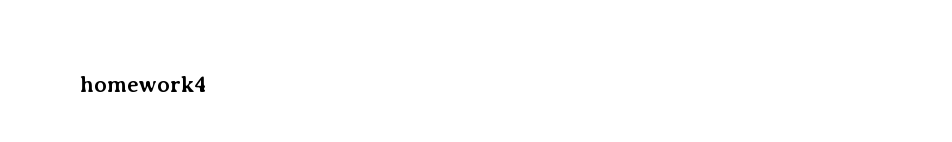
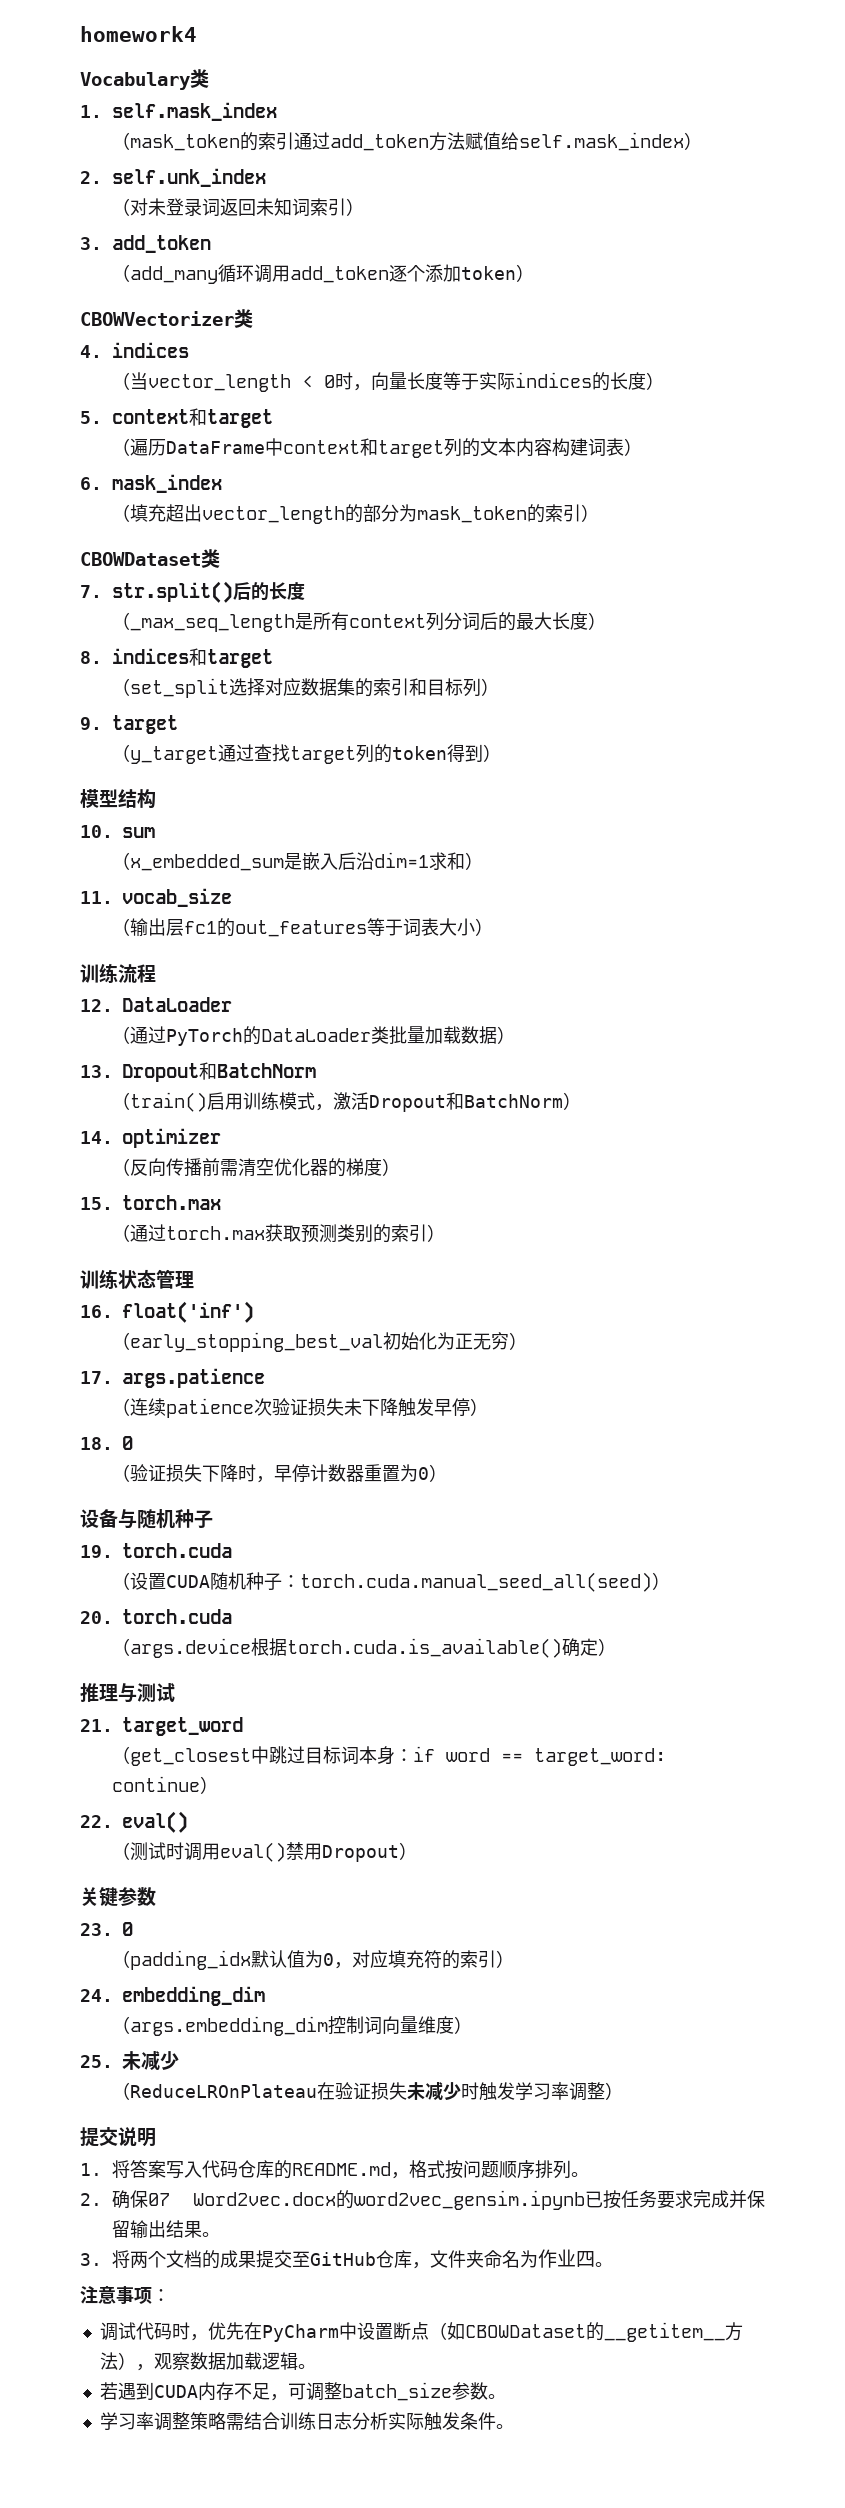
(206, 84) none -> [80,69,209,90] [80,102,278,121] [112,132,703,151] [80,168,267,187] [112,198,365,216] [80,235,212,253] [112,264,535,284] [80,309,253,328] [80,342,190,358] [112,372,665,392] [80,408,274,428] [112,438,643,458] [80,474,223,493] [112,504,600,524] [80,549,220,568] [80,581,306,603] [112,612,607,632] [80,648,274,668] [112,678,500,698] [80,715,179,734] [112,744,502,764] [80,789,156,809] [80,825,155,838] [112,852,484,871] [80,888,232,907] [112,918,494,937] [80,963,156,983] [80,997,232,1012] [112,1026,516,1046] [80,1062,316,1082] [112,1092,582,1112] [80,1128,221,1148] [112,1158,401,1177] [80,1195,221,1210] [112,1224,446,1243] [80,1269,194,1289] [80,1301,254,1323] [112,1332,528,1352] [80,1368,265,1388] [112,1398,489,1418] [80,1436,133,1450] [112,1464,448,1483] [80,1509,213,1529] [80,1543,232,1558] [112,1572,671,1592] [80,1609,232,1624] [112,1638,617,1658] [80,1683,175,1703] [80,1717,243,1736] [112,1746,667,1766] [112,1776,219,1794] [80,1811,188,1833] [112,1842,418,1862] [80,1887,156,1907] [80,1922,133,1936] [112,1950,515,1970] [80,1986,265,2006] [112,2016,473,2036] [80,2051,179,2070] [112,2082,624,2101] [80,2127,156,2147] [80,2160,590,2179] [80,2190,765,2210] [112,2220,221,2239] [80,2249,614,2269] [80,2286,170,2304] [99,2322,743,2342] [99,2352,316,2371] [99,2382,506,2401] [99,2412,514,2431] // Vocabulary类 // 1. self.mask_index // （mask_token的索引通过add_token方法赋值给self.mask_index） // 2. self.unk_index // （对未登录词返回未知词索引） // 3. add_token // （add_many循环调用add_token逐个添加token） // CBOWVectorizer类 // 4. indices // （当vector_length < 0时，向量长度等于实际indices的长度） // 5. context和target // （遍历DataFrame中context和target列的文本内容构建词表） // 6. mask_index // （填充超出vector_length的部分为mask_token的索引） // CBOWDataset类 // 7. str.split()后的长度 // （_max_seq_length是所有context列分词后的最大长度） // 8. indices和target // （set_split选择对应数据集的索引和目标列） // 9. target // （y_target通过查找target列的token得到） // 模型结构 // 10. sum // （x_embedded_sum是嵌入后沿dim=1求和） // 11. vocab_size // （输出层fc1的out_features等于词表大小） // 训练流程 // 12. DataLoader // （通过PyTorch的DataLoader类批量加载数据） // 13. Dropout和BatchNorm // （train()启用训练模式，激活Dropout和BatchNorm） // 14. optimizer // （反向传播前需清空优化器的梯度） // 15. torch.max // （通过torch.max获取预测类别的索引） // 训练状态管理 // 16. float('inf') // （early_stopping_best_val初始化为正无穷） // 17. args.patience // （连续patience次验证损失未下降触发早停） // 18. 0 // （验证损失下降时，早停计数器重置为0） // 设备与随机种子 // 19. torch.cuda // （设置CUDA随机种子：torch.cuda.manual_seed_all(seed)） // 20. torch.cuda // （args.device根据torch.cuda.is_available()确定） // 推理与测试 // 21. target_word // （get_closest中跳过目标词本身：if word == target_word: continue） // 22. eval() // （测试时调用eval()禁用Dropout） // 关键参数 // 23. 0 // （padding_idx默认值为0，对应填充符的索引） // 24. embedding_dim // （args.embedding_dim控制词向量维度） // 25.未减少 // （ReduceLROnPlateau在验证损失未减少时触发学习率调整） // 提交说明 // 1.将答案写入代码仓库的README.md，格式按问题顺序排列。 // 2.确保07 Word2vec.docx的word2vec_gensim.ipynb已按任务要求完成并保留输出结果。 // 3.将两个文档的成果提交至GitHub仓库，文件夹命名为作业四。 // 注意事项： // 调试代码时，优先在PyCharm中设置断点（如CBOWDataset的__getitem__方法），观察数据加载逻辑。 // 若遇到CUDA内存不足，可调整batch_size参数。 // 学习率调整策略需结合训练日志分析实际触发条件。

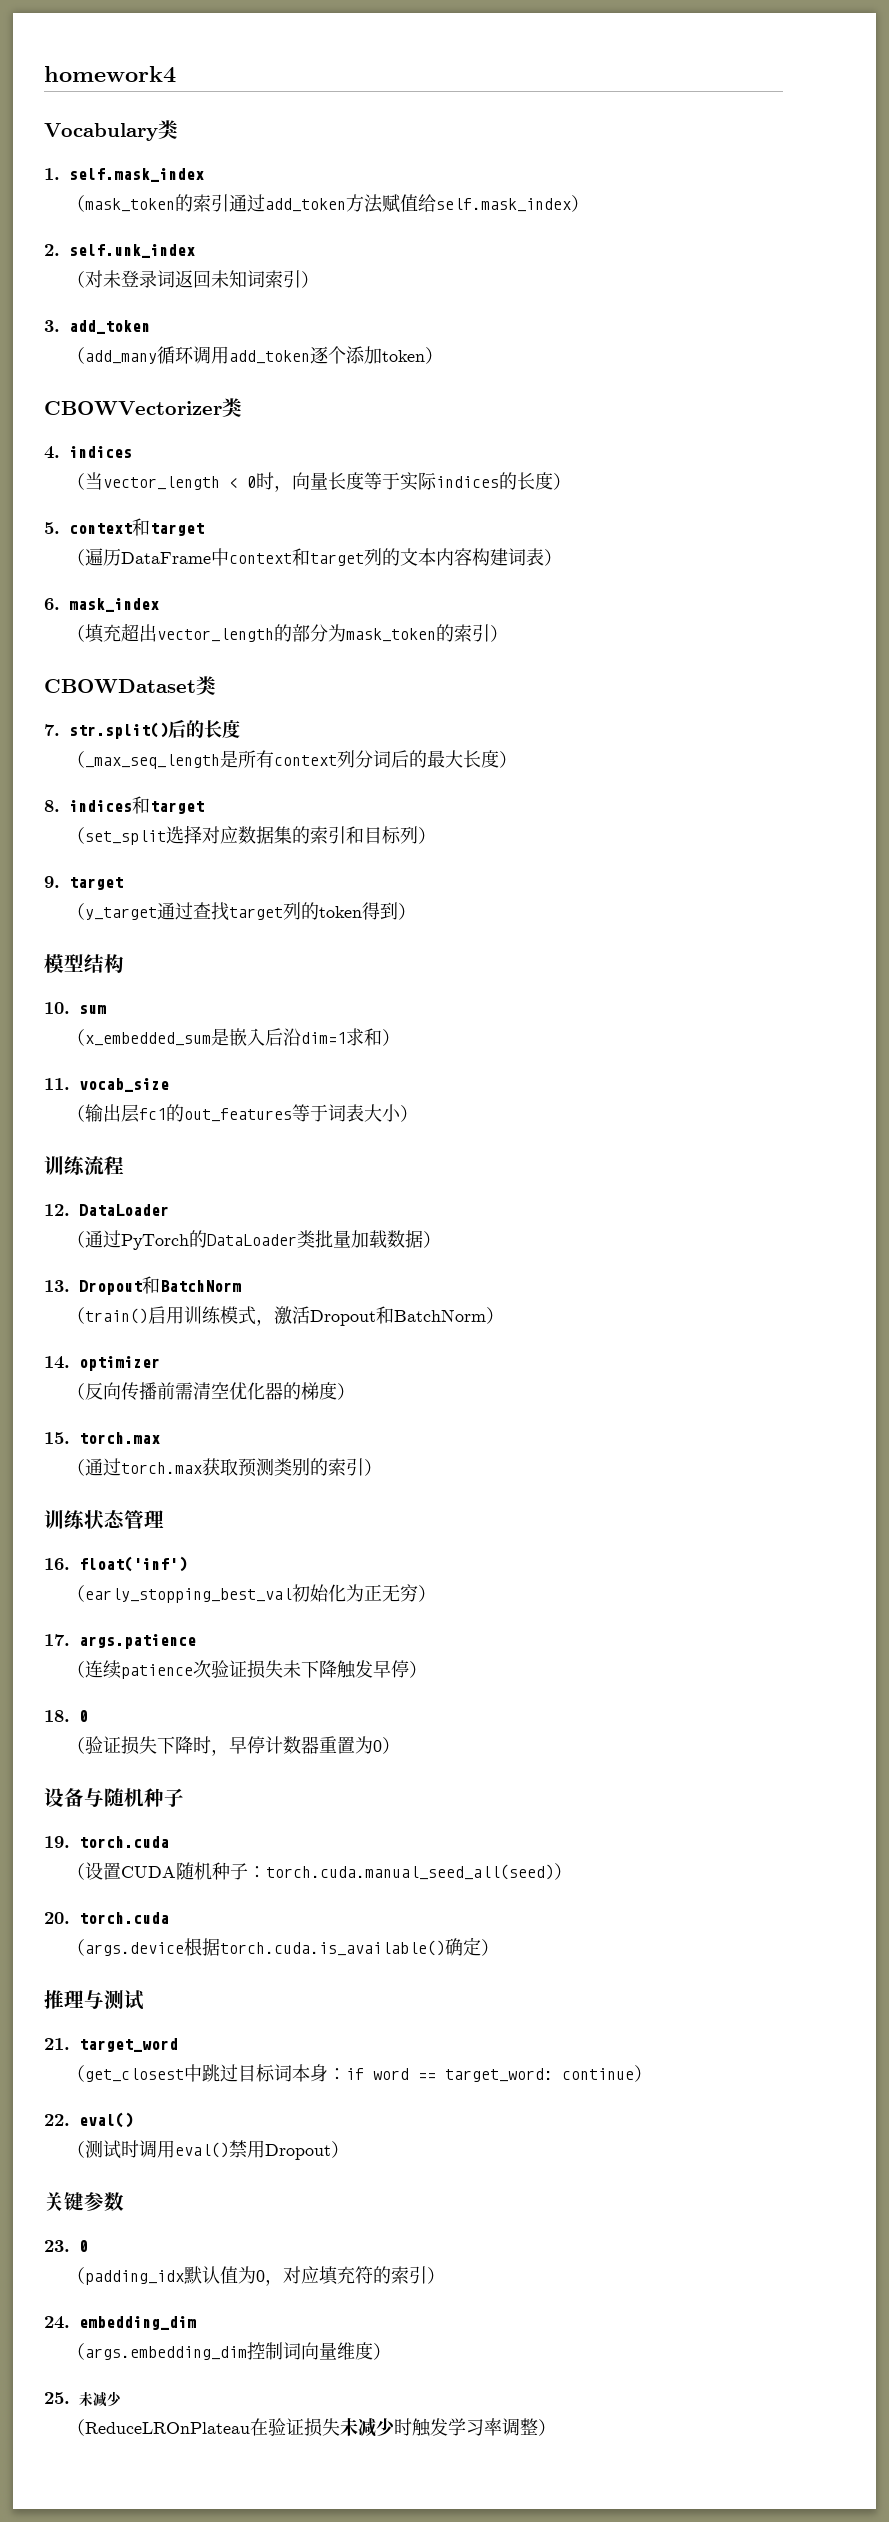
[80,2127,156,2147] [80,2160,590,2179] [80,2190,765,2210] [112,2220,221,2239] [80,2249,614,2269] [80,2286,170,2304] [99,2322,743,2342] [99,2352,316,2371] [99,2382,506,2401] [99,2412,514,2431] // 提交说明 // 1.将答案写入代码仓库的README.md，格式按问题顺序排列。 // 2.确保07 Word2vec.docx的word2vec_gensim.ipynb已按任务要求完成并保留输出结果。 // 3.将两个文档的成果提交至GitHub仓库，文件夹命名为作业四。 // 注意事项： // 调试代码时，优先在PyCharm中设置断点（如CBOWDataset的__getitem__方法），观察数据加载逻辑。 // 若遇到CUDA内存不足，可调整batch_size参数。 // 学习率调整策略需结合训练日志分析实际触发条件。 -> (557, 2427) none

